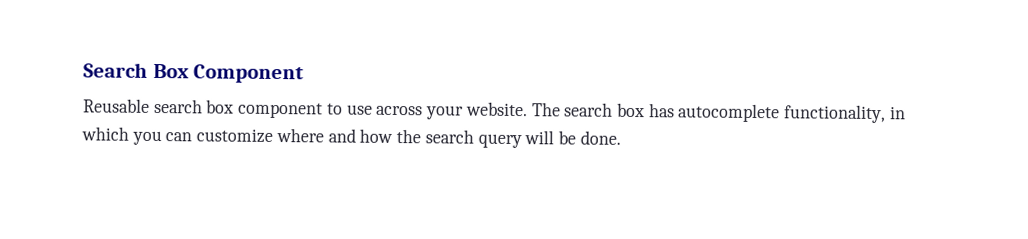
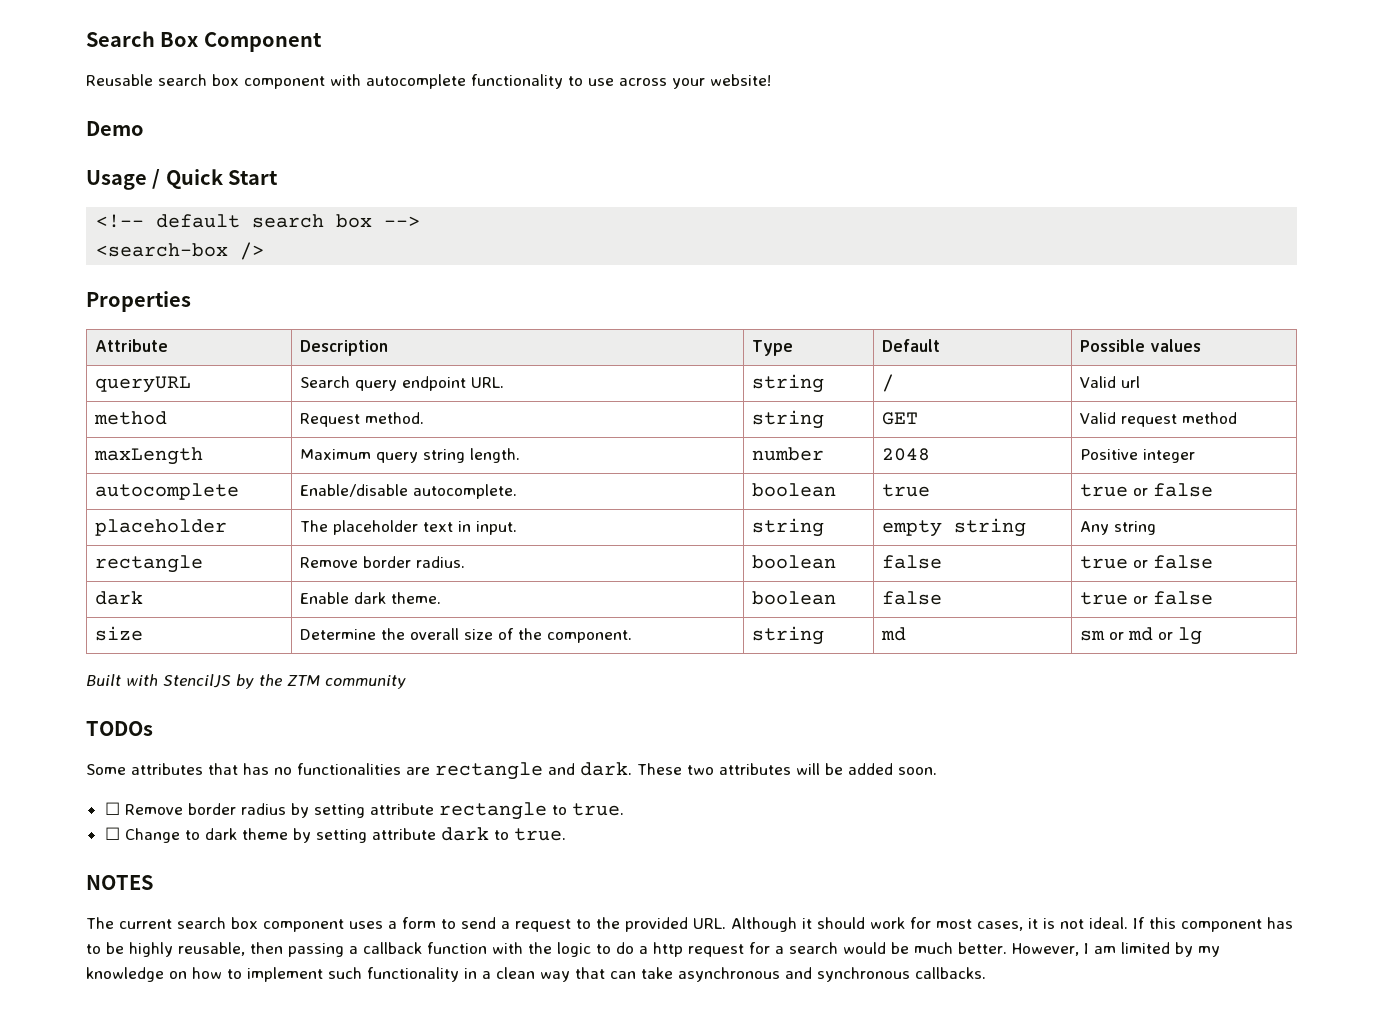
(324, 110) none -> [330,74,563,89] with autocomplete functionality
[465,101,906,124] [81,126,621,149] website. The search box has autocomplete functionality, in which you can customize where and how the search query will be done. -> [710,74,771,86] [86,121,144,136] [86,169,279,190] [96,214,421,228] [96,242,265,260] [86,291,191,312] [94,339,168,352] [299,340,388,356] [751,340,793,356] [881,339,940,352] [1079,339,1201,352] [94,376,191,393] [299,376,504,391] [751,374,824,393] [881,374,894,392] [1079,376,1140,388] [93,411,167,425] [299,412,424,427] [751,410,824,429] [881,412,918,425] [1079,412,1237,427] [93,447,203,465] [299,448,520,463] [751,447,824,461] [881,448,930,461] [1079,449,1195,463] [94,483,239,500] [299,484,517,499] [751,483,836,497] [881,484,930,497] [1079,483,1213,497] [94,519,227,536] [299,520,517,535] [751,518,824,537] [881,518,1026,537] [1079,521,1156,535] [94,555,203,573] [299,556,465,568] [751,555,836,569] [881,555,942,569] [1079,555,1213,569] [94,591,143,605] [299,592,441,604] [751,591,836,605] [881,591,942,605] [1079,591,1213,605] [94,626,143,641] [299,628,632,643] [751,626,824,645] [880,627,906,641] [1079,627,1202,645] [86,674,406,689] [86,721,153,736] [86,762,937,780] [104,802,624,820] [104,827,566,843] [86,875,153,890] [86,917,1293,932] [86,942,1220,957] [86,967,986,982] website! // Demo // Usage / Quick Start // <!-- default search box --> // <search-box /> // Properties // Attribute | Description | Type | Default | Possible values // queryURL | Search query endpoint URL. | string | / | Valid url // method | Request method. | string | GET | Valid request method // maxLength | Maximum query string length. | number | 2048 | Positive integer // autocomplete | Enable/disable autocomplete. | boolean | true | true or false // placeholder | The placeholder text in input. | string | empty string | Any string // rectangle | Remove border radius. | boolean | false | true or false // dark | Enable dark theme. | boolean | false | true or false // size | Determine the overall size of the component. | string | md | sm or md or lg // Built with StencilJS by the ZTM community // TODOs // Some attributes that has no functionalities are rectangle and dark. These two attributes will be added soon. // ☐ Remove border radius by setting attribute rectangle to true. // ☐ Change to dark theme by setting attribute dark to true. // NOTES // The current search box component uses a form to send a request to the provided URL. Although it should work for most cases, it is not ideal. If this component has to be highly reusable, then passing a callback function with the logic to do a http request for a search would be much better. However, I am limited by my knowledge on how to implement such functionality in a clean way that can take asynchronous and synchronous callbacks.

